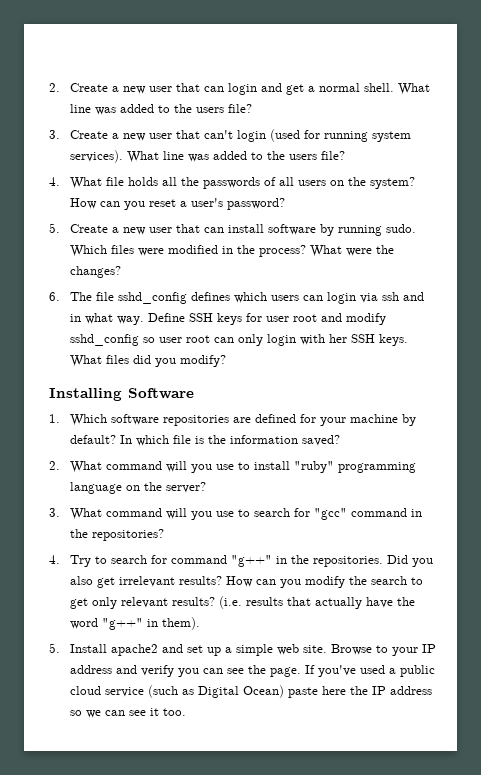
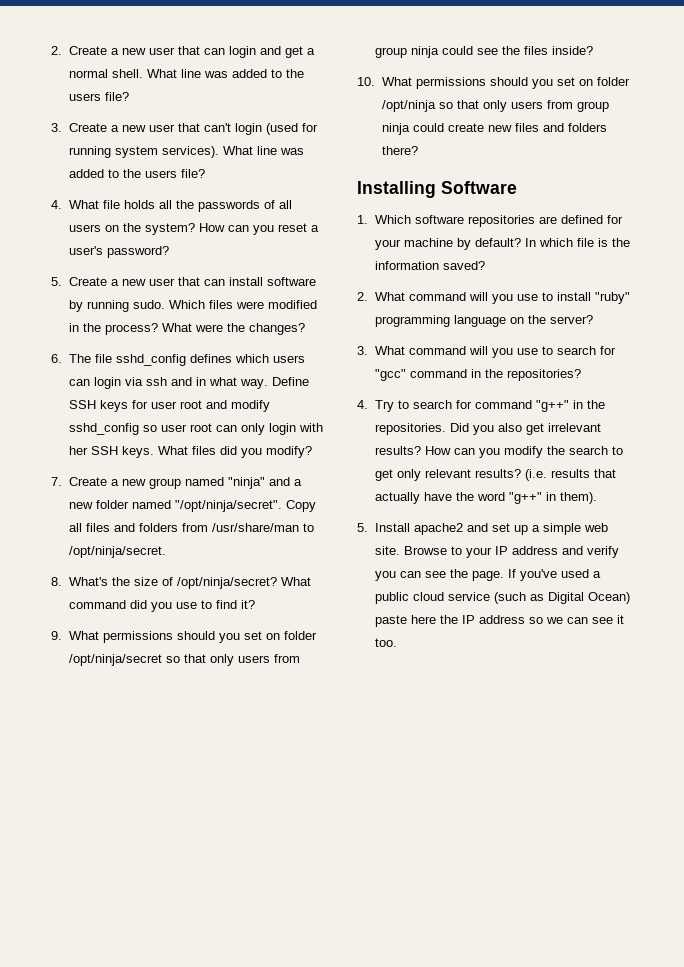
(226, 361) none -> [51,477,302,489] [68,500,316,512] [68,523,314,532] [68,546,166,558] [51,577,311,589] [68,600,255,612] [51,631,317,643] [68,654,300,666] [374,46,593,58] [357,77,630,89] [381,100,609,112] [381,123,607,135] [381,146,418,155] // 7. Create a new group named "ninja" and a new folder named "/opt/ninja/secret". Copy all files and folders from /usr/share/man to /opt/ninja/secret. // 8. What's the size of /opt/ninja/secret? What command did you use to find it? // 9. What permissions should you set on folder /opt/ninja/secret so that only users from group ninja could see the files inside? // 10. What permissions should you set on folder /opt/ninja so that only users from group ninja could create new files and folders there?

